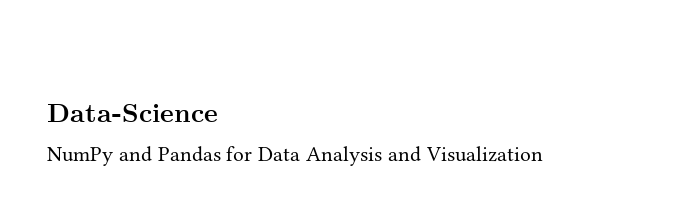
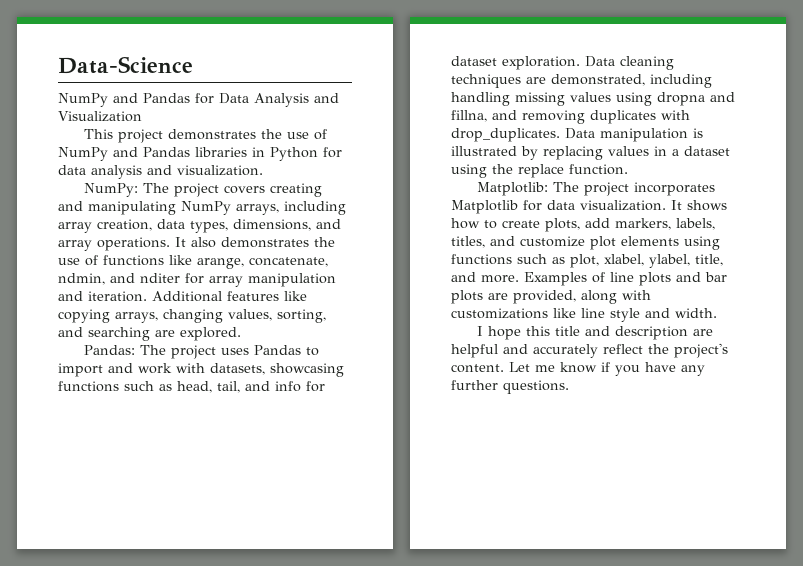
(543, 154) none -> [84,129,328,143] [58,147,342,161] [58,165,263,179] [84,183,323,197] [58,201,346,215] [58,219,341,233] [58,237,335,251] [58,255,328,269] [58,273,336,287] [58,291,307,302] [58,309,326,323] [58,327,241,341] [84,345,320,359] [58,363,344,377] [58,381,325,393] [451,56,674,70] [451,74,712,88] [451,92,735,106] [451,110,690,124] [451,128,703,142] [451,146,730,160] [451,164,628,178] [477,182,716,196] [451,200,727,214] [451,218,715,232] [451,236,720,250] [451,254,723,268] [451,272,727,286] [451,290,651,304] [451,308,717,322] [477,326,714,340] [451,343,728,358] [451,362,705,376] [451,380,569,394] // This project demonstrates the use of NumPy and Pandas libraries in Python for data analysis and visualization. // NumPy: The project covers creating and manipulating NumPy arrays, including array creation, data types, dimensions, and array operations. It also demonstrates the use of functions like arange, concatenate, ndmin, and nditer for array manipulation and iteration. Additional features like copying arrays, changing values, sorting, and searching are explored. // Pandas: The project uses Pandas to import and work with datasets, showcasing functions such as head, tail, and info for dataset exploration. Data cleaning techniques are demonstrated, including handling missing values using dropna and fillna, and removing duplicates with drop_duplicates. Data manipulation is illustrated by replacing values in a dataset using the replace function. // Matplotlib: The project incorporates Matplotlib for data visualization. It shows how to create plots, add markers, labels, titles, and customize plot elements using functions such as plot, xlabel, ylabel, title, and more. Examples of line plots and bar plots are provided, along with customizations like line style and width. // I hope this title and description are helpful and accurately reflect the project's content. Let me know if you have any further questions.

